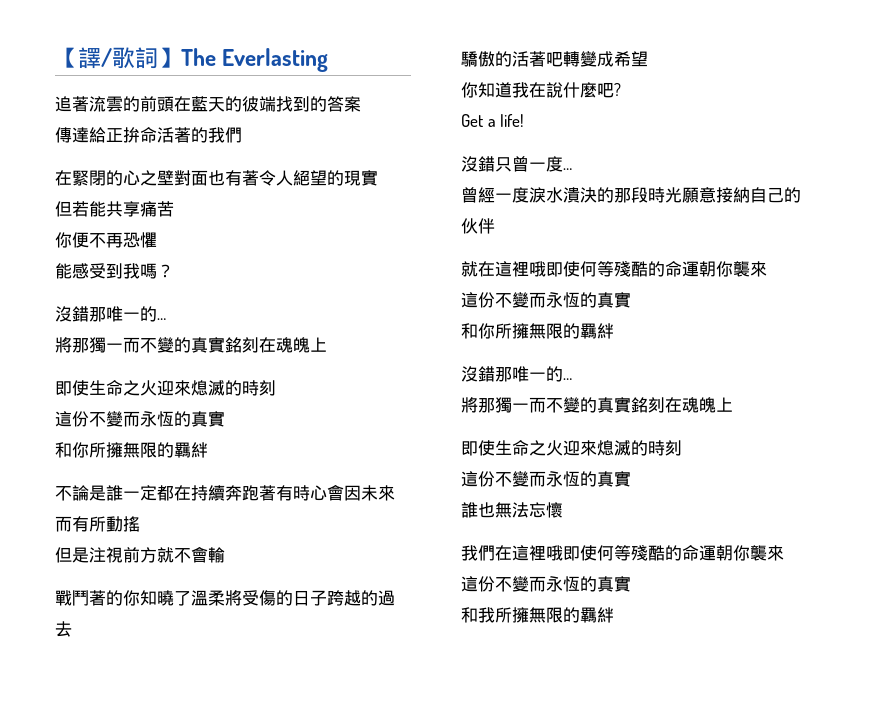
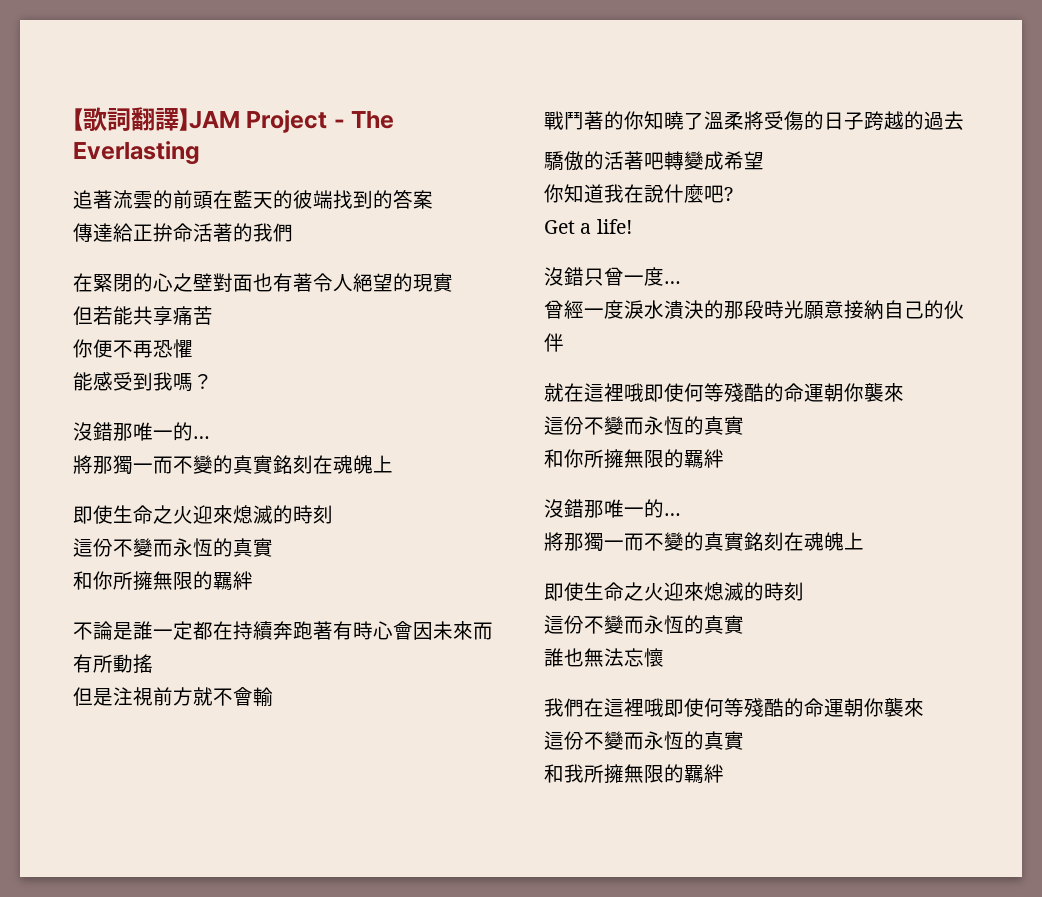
[78,47,181,69] 譯/歌詞】 -> [83,107,345,133] 歌詞翻譯】JAM Project -

